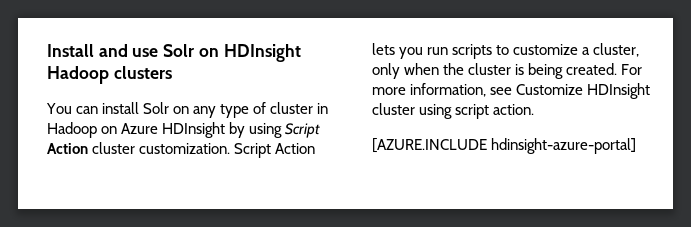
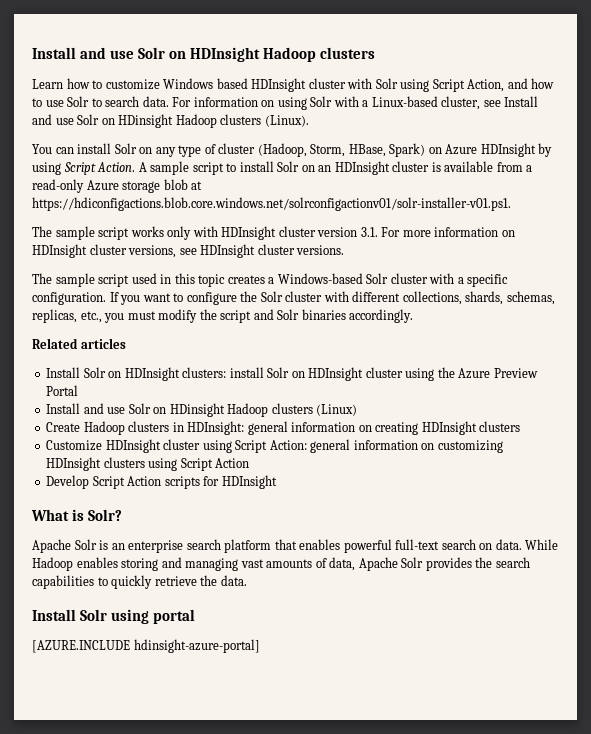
(172, 72) none -> [32,78,555,92] [32,96,539,110] [32,114,309,128] // Learn how to customize Windows based HDInsight cluster with Solr using Script Action, and how to use Solr to search data. For information on using Solr with a Linux-based cluster, see Install and use Solr on HDinsight Hadoop clusters (Linux).
[317,103,329,114] [47,122,97,138] in Hadoop -> [257,143,426,157] (Hadoop, Storm, HBase, Spark)
[47,142,316,158] [372,43,640,59] [372,63,643,79] [372,83,651,99] [372,103,535,119] Action cluster customization. Script Action lets you run scripts to customize a cluster, only when the cluster is being created. For more information, see Customize HDInsight cluster using script action. -> [97,161,533,175] [32,179,203,193] [32,197,511,211] [32,226,515,240] [32,244,345,258] [32,273,509,287] [32,291,555,305] [32,309,414,323] [32,338,126,349] [46,367,538,381] [46,385,79,396] [46,403,358,417] [46,421,521,435] [46,439,503,453] [46,457,250,471] [46,475,277,489] [31,509,122,521] [32,539,559,553] [32,557,530,571] [32,575,247,589] [32,609,195,624] Action. A sample script to install Solr on an HDInsight cluster is available from a read-only Azure storage blob at https://hdiconfigactions.blob.core.windows.net/solrconfigactionv01/solr-installer-v01.ps1. // The sample script works only with HDInsight cluster version 3.1. For more information on HDInsight cluster versions, see HDInsight cluster versions. // The sample script used in this topic creates a Windows-based Solr cluster with a specific configuration. If you want to configure the Solr cluster with different collections, shards, schemas, replicas, etc., you must modify the script and Solr binaries accordingly. // Related articles // Install Solr on HDInsight clusters: install Solr on HDInsight cluster using the Azure Preview Portal // Install and use Solr on HDinsight Hadoop clusters (Linux) // Create Hadoop clusters in HDInsight: general information on creating HDInsight clusters // Customize HDInsight cluster using Script Action: general information on customizing HDInsight clusters using Script Action // Develop Script Action scripts for HDInsight // What is Solr? // Apache Solr is an enterprise search platform that enables powerful full-text search on data. While Hadoop enables storing and managing vast amounts of data, Apache Solr provides the search capabilities to quickly retrieve the data. // Install Solr using portal

